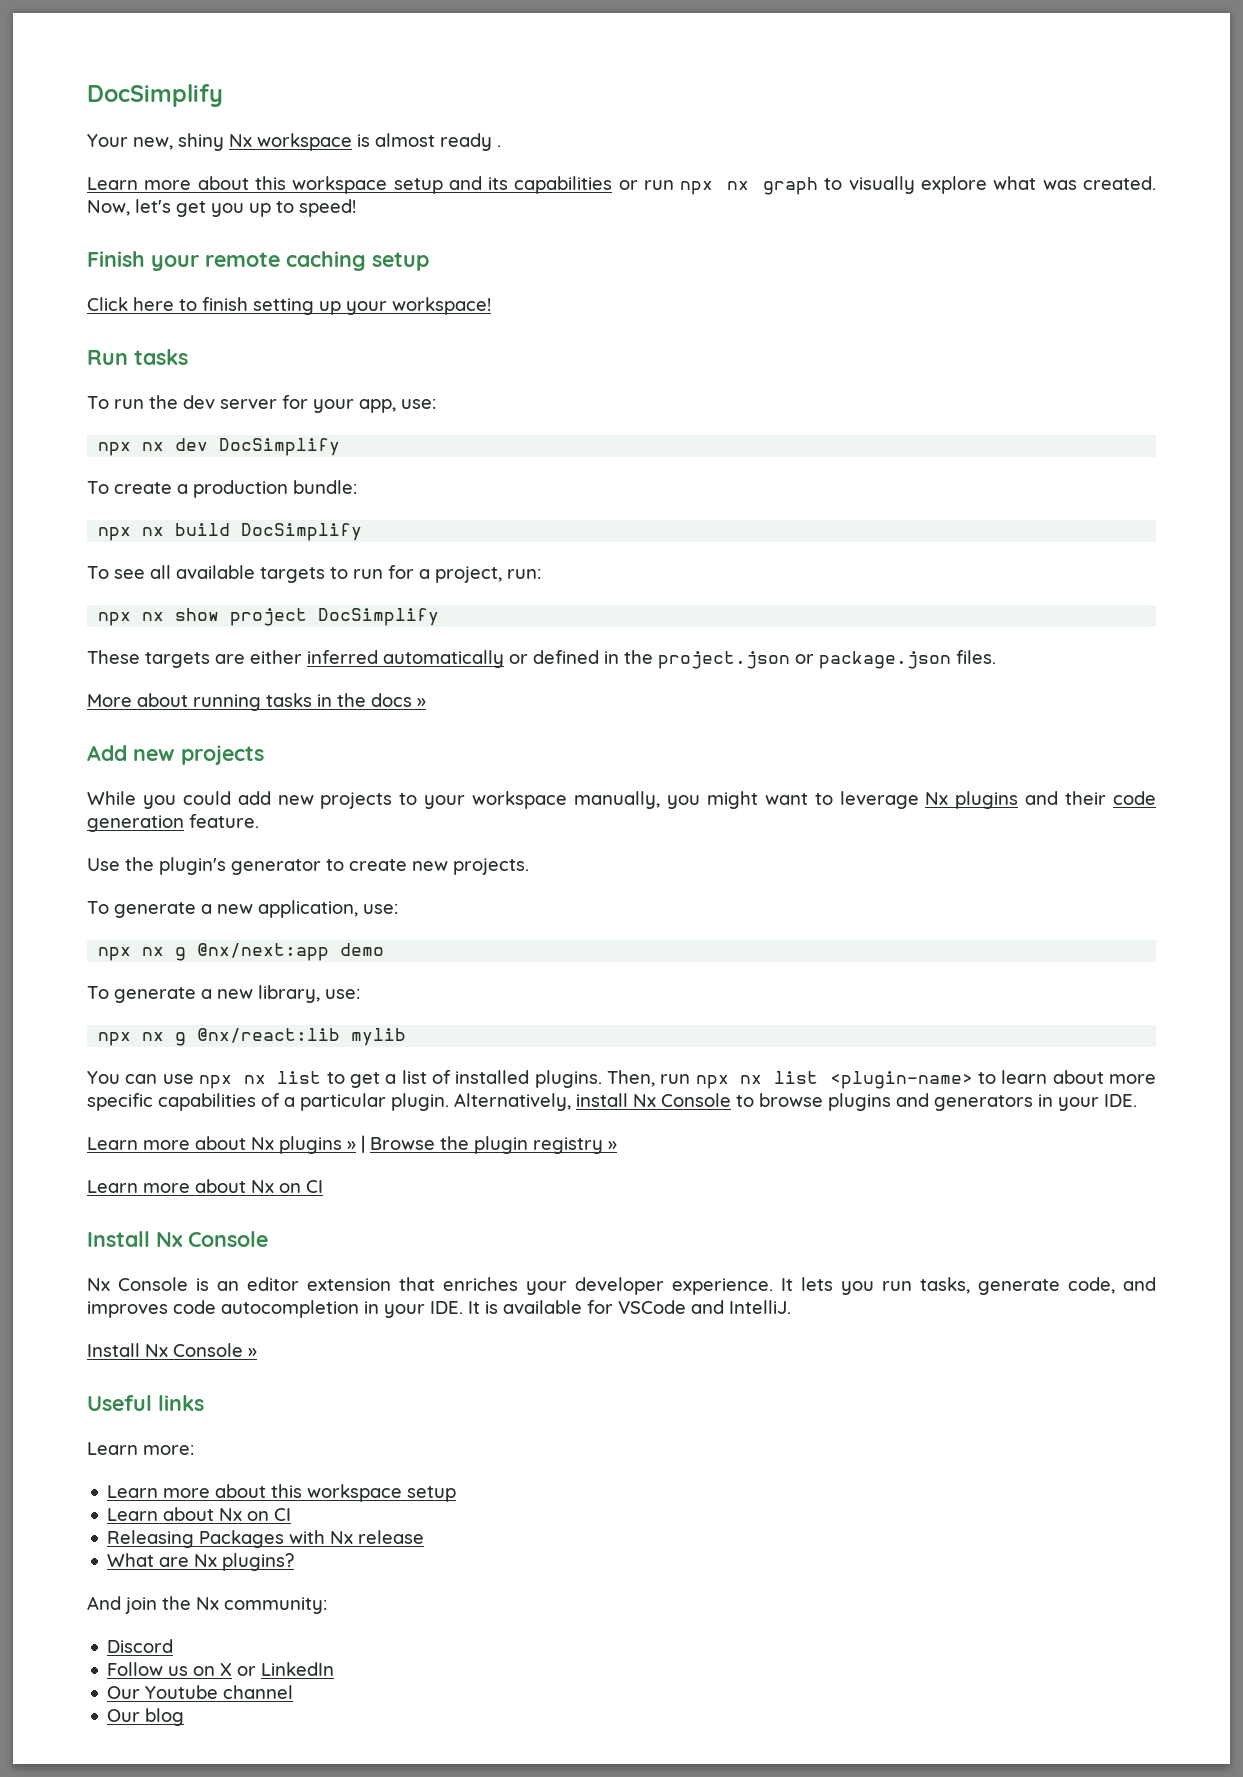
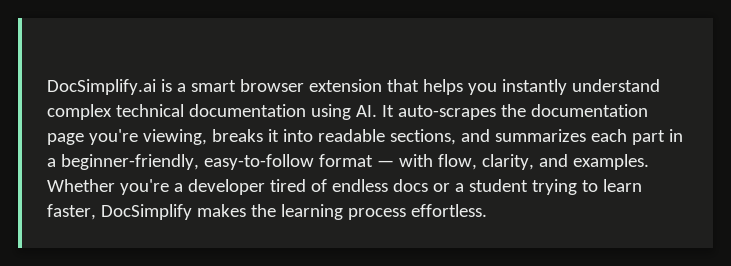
[87,84,223,107] [87,133,501,151] [87,176,1156,195] [87,199,356,217] [87,251,429,271] [87,297,491,315] [87,349,188,365] [87,395,436,413] [98,438,341,456] [87,480,357,498] [98,523,363,541] [87,565,541,583] [98,608,440,626] [87,650,996,669] [87,693,426,711] [87,745,264,765] [87,791,1157,809] [87,814,259,832] [87,857,529,875] [87,900,398,918] [98,943,385,961] [87,985,360,1003] [98,1028,407,1046] [87,1070,1156,1089] [87,1093,1137,1111] [87,1135,617,1154] [87,1179,323,1193] [87,1231,268,1247] [87,1277,1156,1295] [87,1300,791,1318] [87,1343,257,1357] [87,1395,204,1411] [87,1442,194,1455] [107,1484,457,1502] [107,1507,292,1521] [107,1530,425,1548] [107,1553,295,1571] [87,1596,327,1614] [107,1639,174,1653] [107,1662,335,1676] [107,1685,294,1699] [107,1708,185,1726] DocSimplify // Your new, shiny Nx workspace is almost ready . // Learn more about this workspace setup and its capabilities or run npx nx graph to visually explore what was created. Now, let's get you up to speed! // Finish your remote caching setup // Click here to finish setting up your workspace! // Run tasks // To run the dev server for your app, use: // npx nx dev DocSimplify // To create a production bundle: // npx nx build DocSimplify // To see all available targets to run for a project, run: // npx nx show project DocSimplify // These targets are either inferred automatically or defined in the project.json or package.json files. // More about running tasks in the docs » // Add new projects // While you could add new projects to your workspace manually, you might want to leverage Nx plugins and their code generation feature. // Use the plugin's generator to create new projects. // To generate a new application, use: // npx nx g @nx/next:app demo // To generate a new library, use: // npx nx g @nx/react:lib mylib // You can use npx nx list to get a list of installed plugins. Then, run npx nx list <plugin-name> to learn about more specific capabilities of a particular plugin. Alternatively, install Nx Console to browse plugins and generators in your IDE. // Learn more about Nx plugins » | Browse the plugin registry » // Learn more about Nx on CI // Install Nx Console // Nx Console is an editor extension that enriches your developer experience. It lets you run tasks, generate code, and improves code autocompletion in your IDE. It is available for VSCode and IntelliJ. // Install Nx Console » // Useful links // Learn more: // Learn more about this workspace setup // Learn about Nx on CI // Releasing Packages with Nx release // What are Nx plugins? // And join the Nx community: // Discord // Follow us on X or LinkedIn // Our Youtube channel // Our blog -> [47,79,660,95] [47,104,648,120] [47,129,683,145] [47,154,649,170] [47,179,642,195] [47,204,487,220] DocSimplify.ai is a smart browser extension that helps you instantly understand complex technical documentation using AI. It auto-scrapes the documentation page you're viewing, breaks it into readable sections, and summarizes each part in a beginner-friendly, easy-to-follow format — with flow, clarity, and examples. Whether you're a developer tired of endless docs or a student trying to learn faster, DocSimplify makes the learning process effortless.

